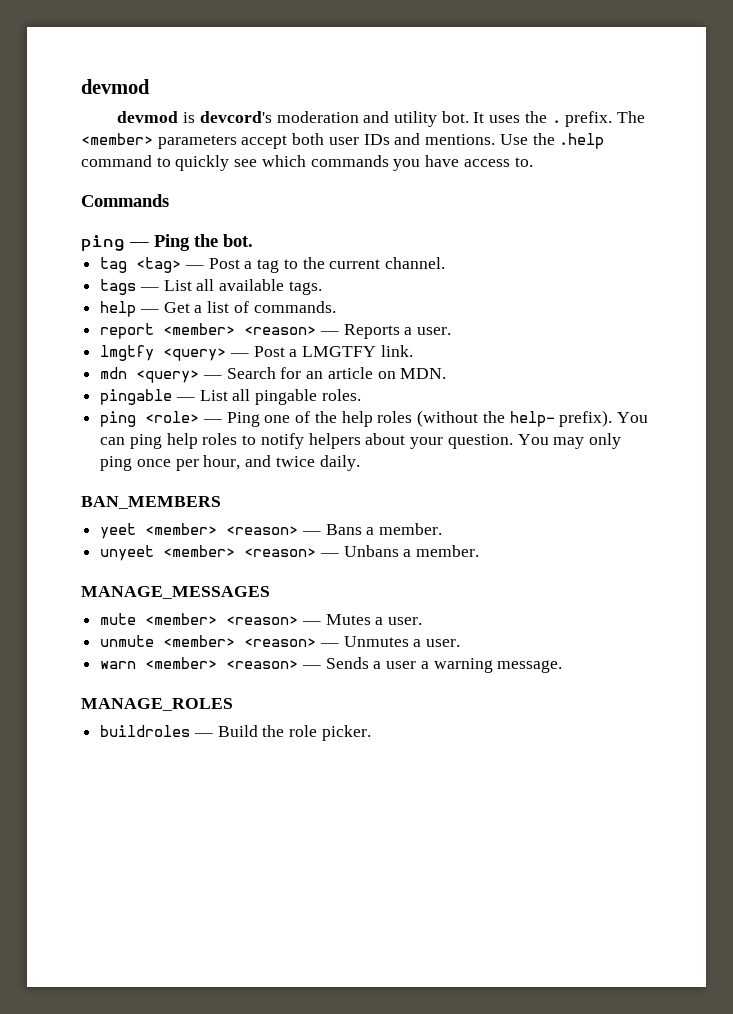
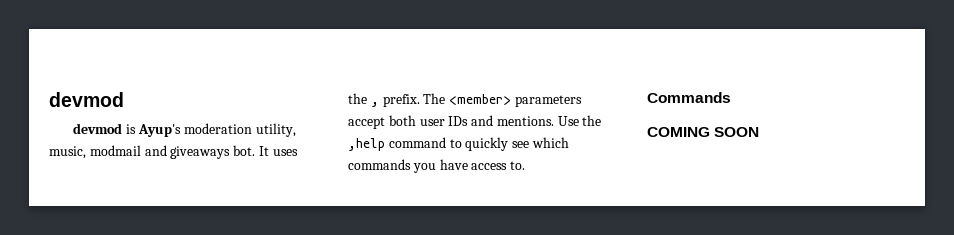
[199,111,438,127] devcord's moderation and utility -> [138,123,296,137] [49,145,231,159] Ayup's moderation utility, music, modmail and giveaways
[551,120,561,123] . -> [370,102,379,107] ,
[559,133,605,149] .help -> [348,138,385,151] ,help
[81,234,253,251] [100,257,446,273] [100,279,322,295] [100,301,336,317] [100,323,452,339] [100,345,413,361] [100,367,447,383] [100,389,361,405] [100,410,648,427] [100,433,621,449] [100,455,360,471] [81,496,221,509] [100,523,443,539] [100,545,480,561] [81,586,270,599] [100,613,423,625] [100,635,461,647] [100,657,563,673] [81,698,233,711] [100,725,371,741] ping — Ping the bot. // tag <tag> — Post a tag to the current channel. // tags — List all available tags. // help — Get a list of commands. // report <member> <reason> — Reports a user. // lmgtfy <query> — Post a LMGTFY link. // mdn <query> — Search for an article on MDN. // pingable — List all pingable roles. // ping <role> — Ping one of the help roles (without the help- prefix). You can ping help roles to notify helpers about your question. You may only ping once per hour, and twice daily. // BAN_MEMBERS // yeet <member> <reason> — Bans a member. // unyeet <member> <reason> — Unbans a member. // MANAGE_MESSAGES // mute <member> <reason> — Mutes a user. // unmute <member> <reason> — Unmutes a user. // warn <member> <reason> — Sends a user a warning message. // MANAGE_ROLES // buildroles — Build the role picker. -> [647,127,760,137] COMING SOON

